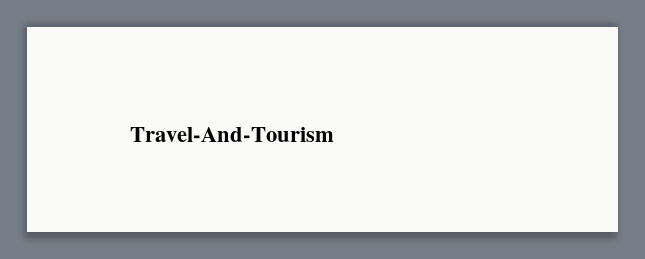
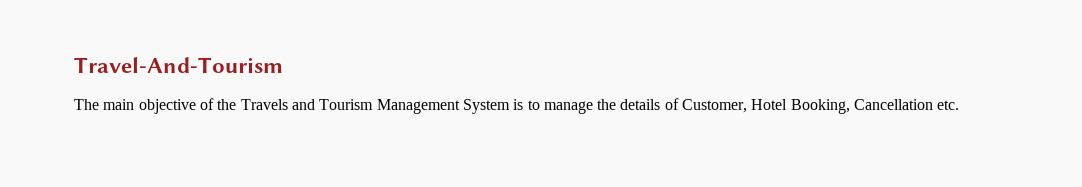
(334, 134) none -> [74,98,960,114] // The main objective of the Travels and Tourism Management System is to manage the details of Customer, Hotel Booking, Cancellation etc.

